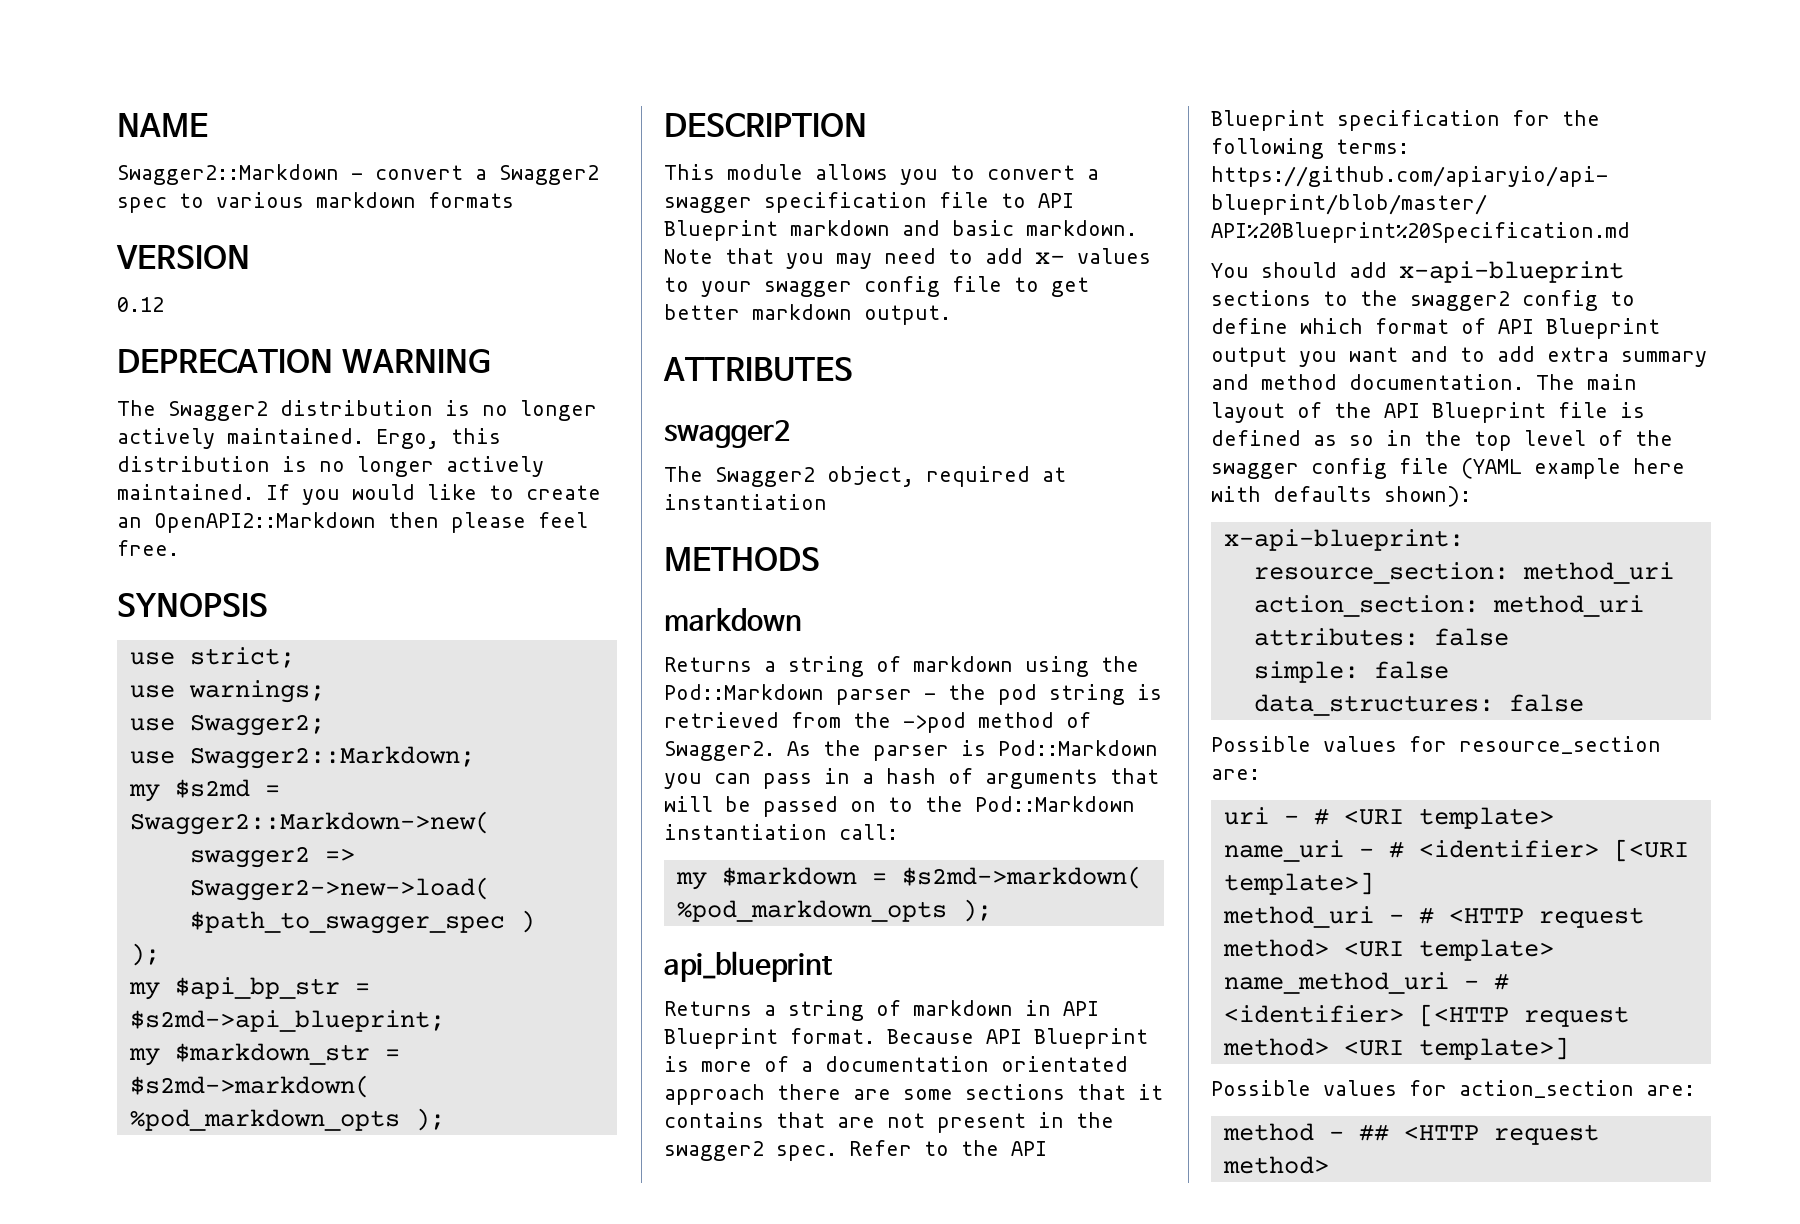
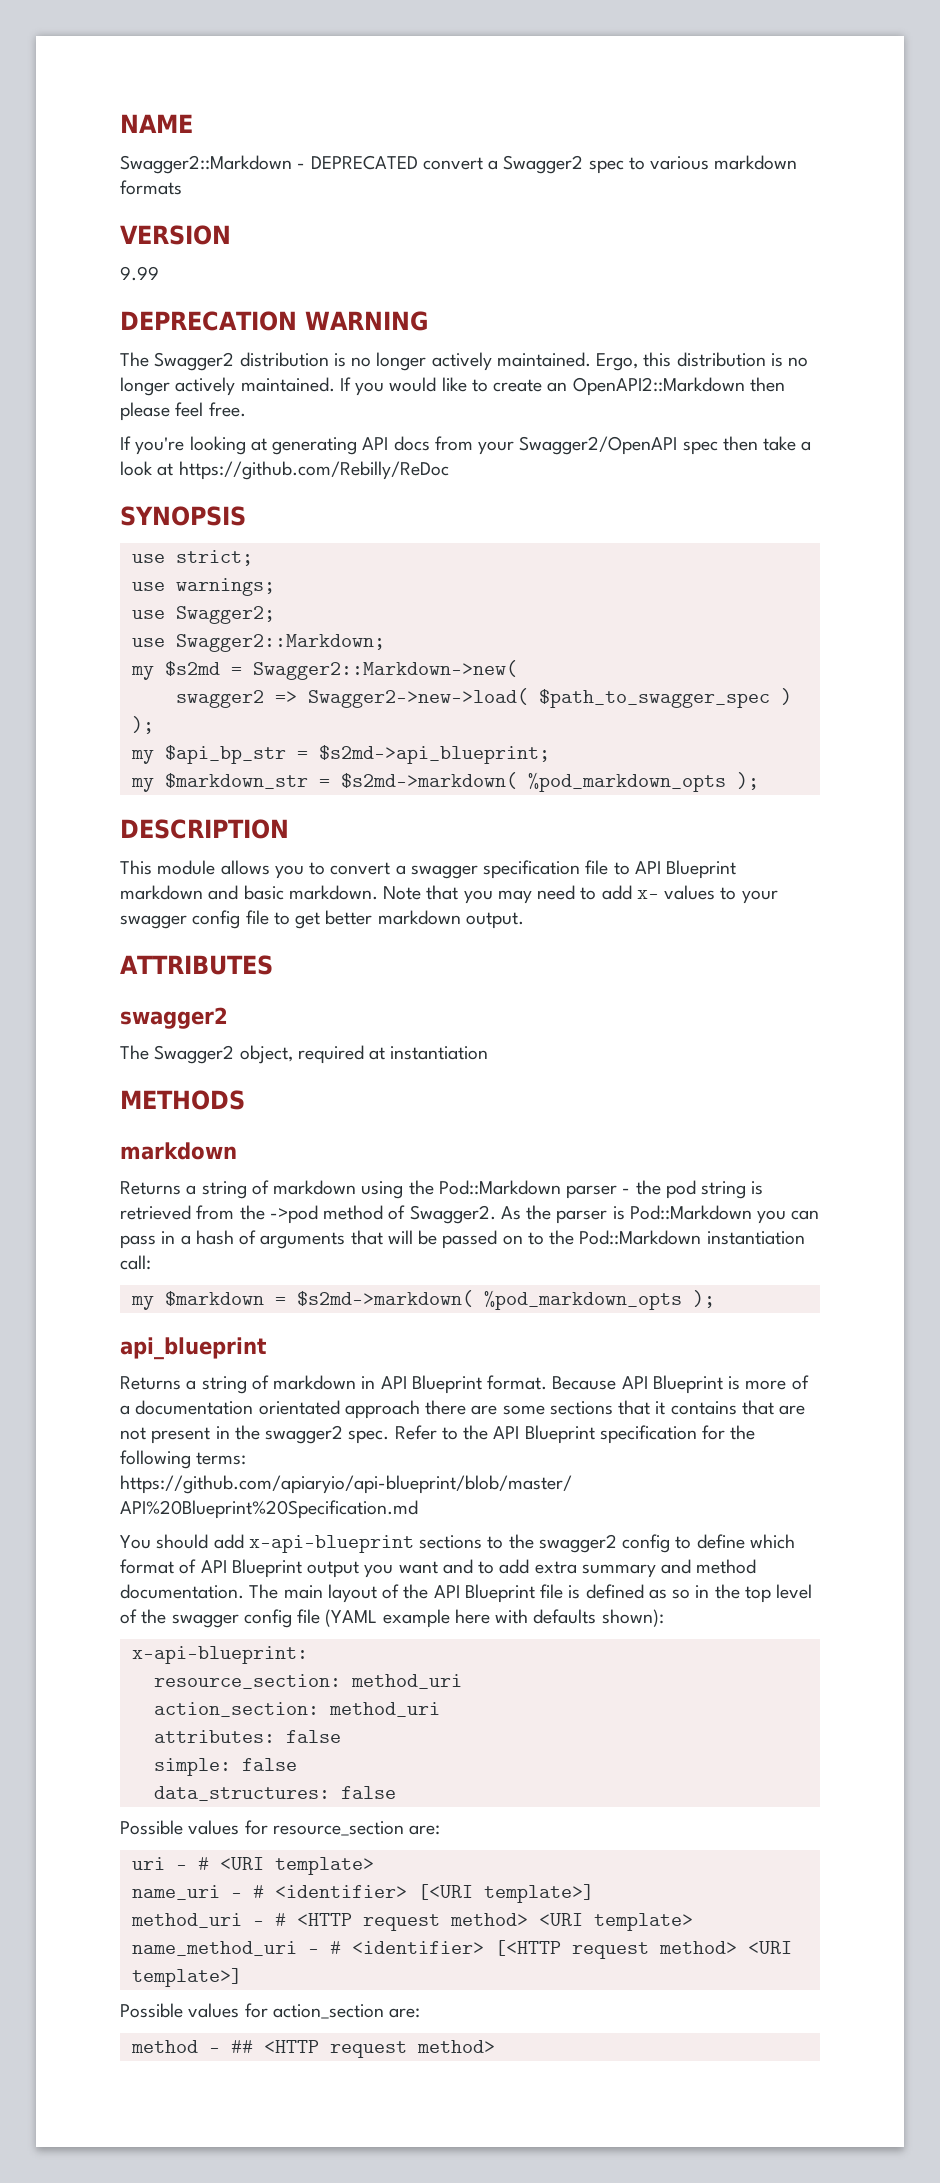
(363, 176) none -> [310,155,418,170] DEPRECATED
[117,297,164,312] 0.12 -> [120,266,159,281] 9.99
(179, 548) none -> [120,436,812,455] [120,461,449,480] // If you're looking at generating API docs from your Swagger2/OpenAPI spec then take a look at https://github.com/Rebilly/ReDoc

